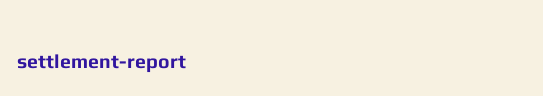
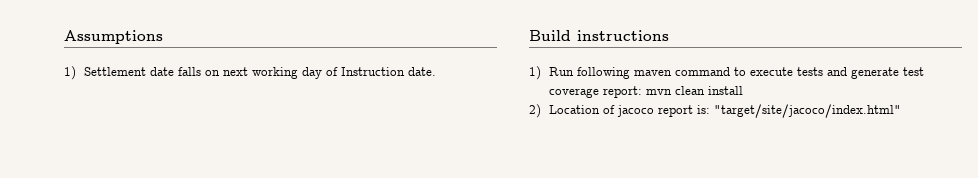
[17,54,186,73] settlement-report -> [64,30,163,44] [64,66,437,80] [529,30,669,41] [529,66,925,80] [549,86,744,98] [529,104,902,118] Assumptions // 1) Settlement date falls on next working day of Instruction date. // Build instructions // 1) Run following maven command to execute tests and generate test coverage report: mvn clean install // 2) Location of jacoco report is: "target/site/jacoco/index.html"

